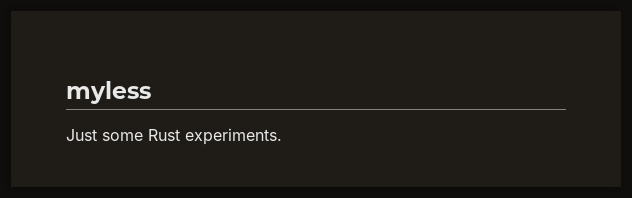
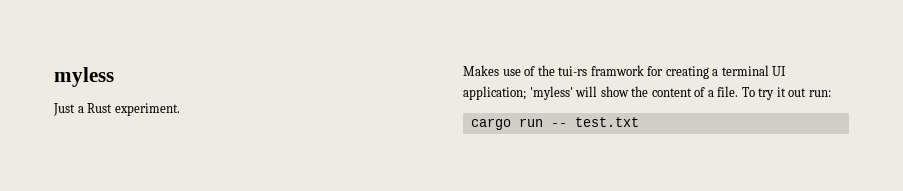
[102,128,282,145] some Rust experiments. -> [77,103,180,116] [463,65,787,79] [463,86,831,100] [470,117,639,130] a Rust experiment. // Makes use of the tui-rs framwork for creating a terminal UI application; 'myless' will show the content of a file. To try it out run: // cargo run -- test.txt

